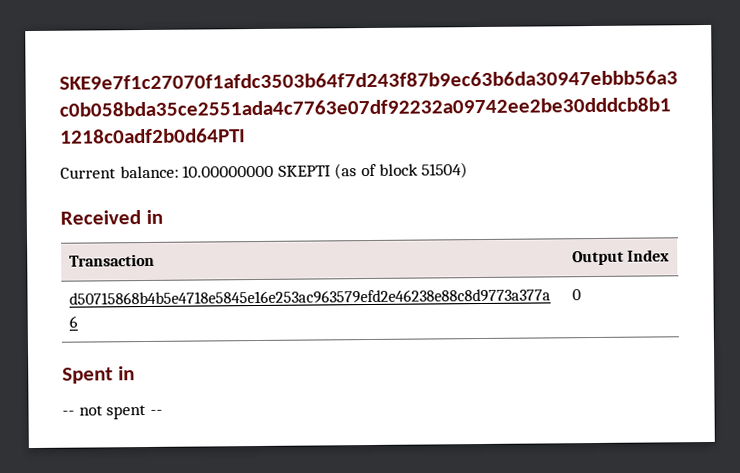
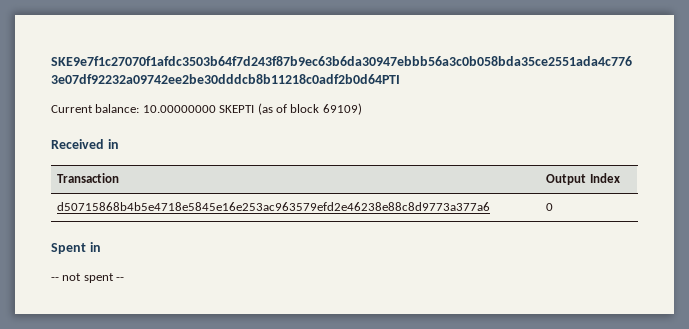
[421,162,469,179] 51504) -> [322,103,362,115] 69109)

